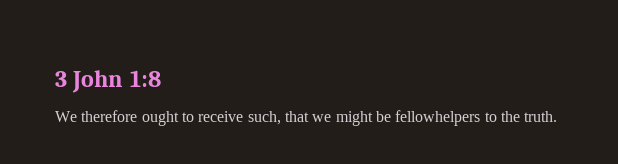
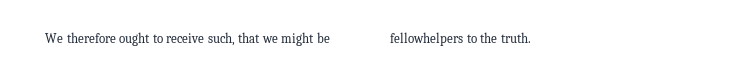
[55,70,161,93] 3 John 1:8 // -> (45, 38) none

